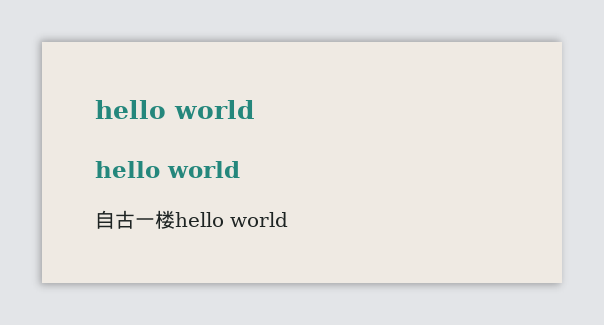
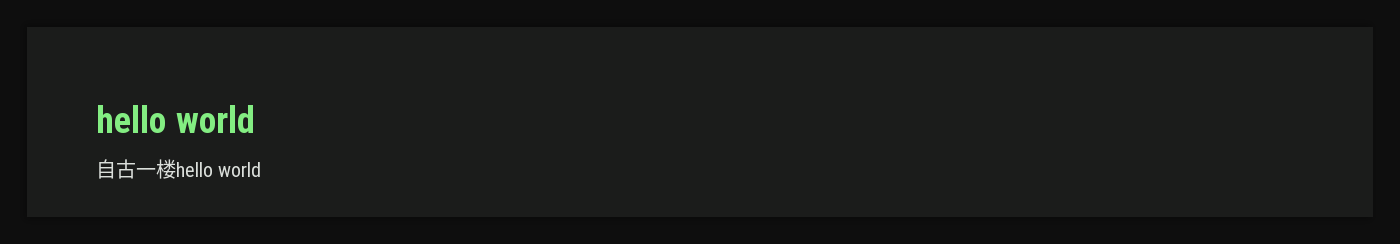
[95,100,254,119] [95,161,240,178] hello world // hello world -> [96,105,255,133] hello world

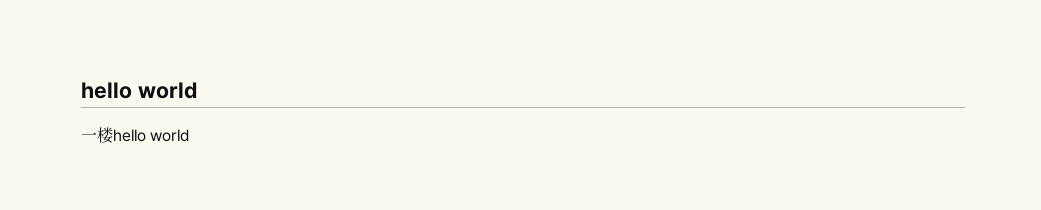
[96,159,136,179] 自古 -> (197, 90) none

